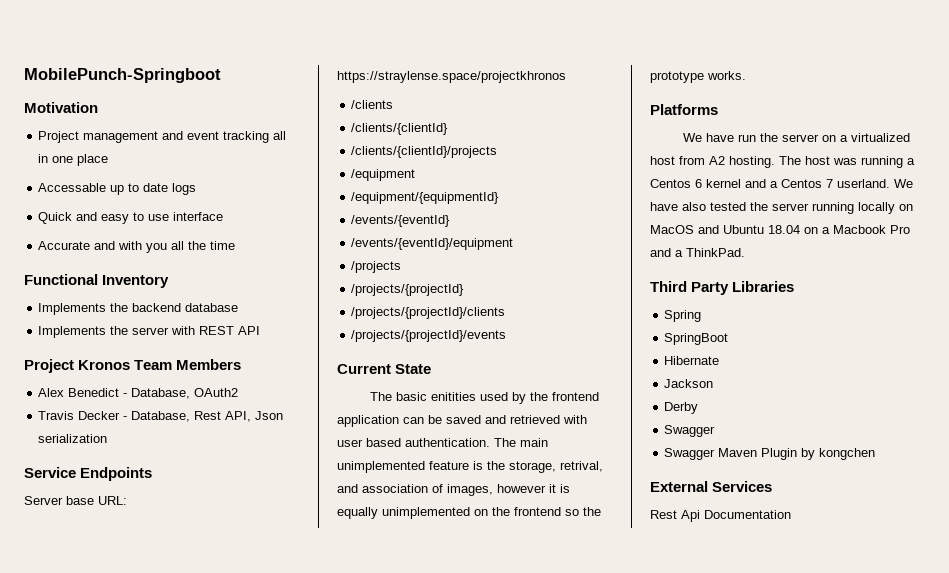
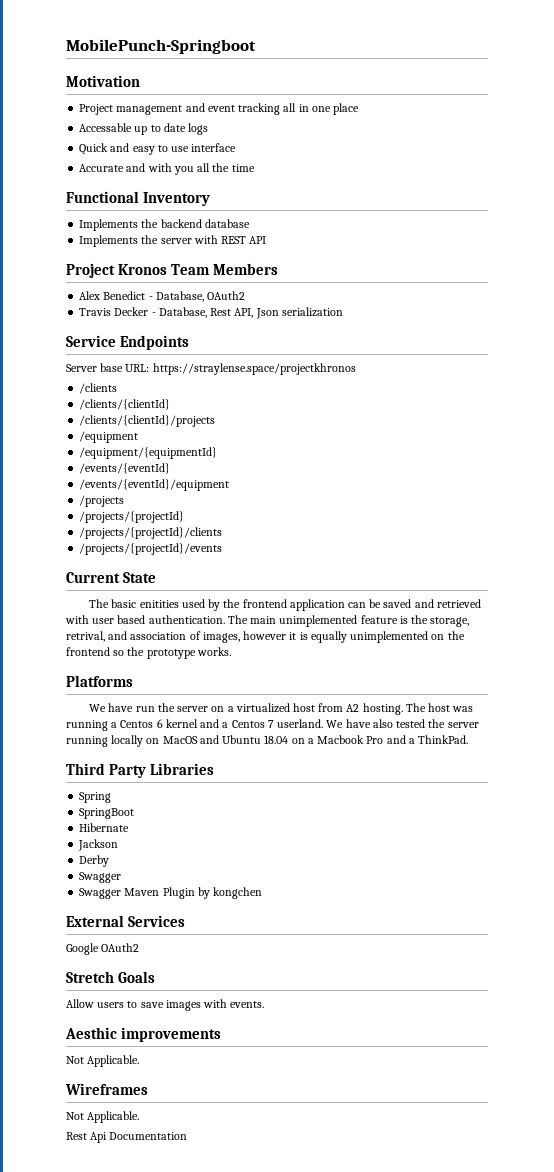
(773, 486) none -> [66,943,140,955] [66,971,156,983] [66,999,265,1011] [65,1027,222,1042] [66,1055,140,1067] [65,1083,148,1095] [66,1111,140,1123] // Google OAuth2 // Stretch Goals // Allow users to save images with events. // Aesthic improvements // Not Applicable. // Wireframes // Not Applicable.

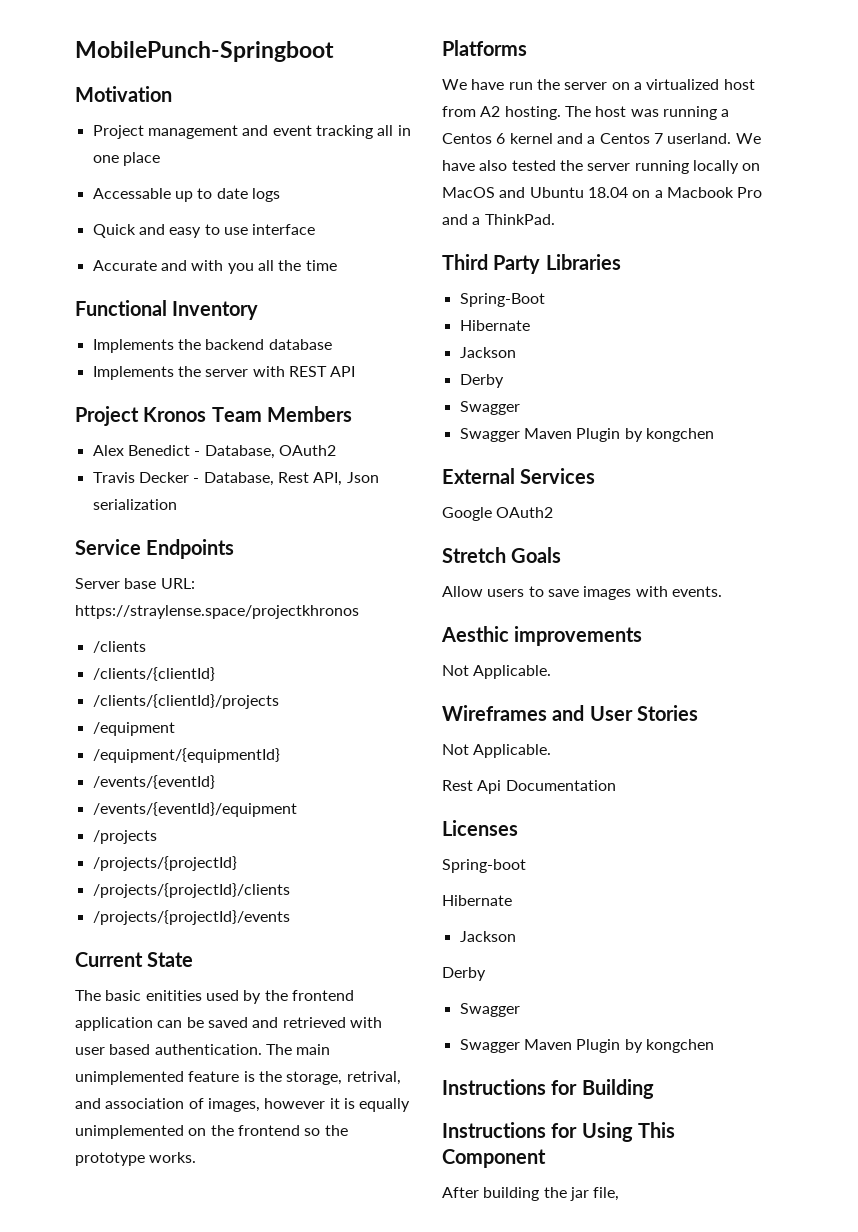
[79,792,112,803] [79,808,135,819] Spring // SpringBoot -> [459,293,545,307] Spring-Boot
(148, 1089) none -> [552,705,699,721] and User Stories
(188, 1136) none -> [442,820,518,836] [442,859,526,873] [442,895,512,906] [459,931,516,942] [442,967,486,981] [459,1003,520,1017] [459,1039,714,1053] [442,1079,654,1099] [442,1122,676,1142] [442,1149,546,1168] [442,1187,620,1201] // Licenses // Spring-boot // Hibernate // Jackson // Derby // Swagger // Swagger Maven Plugin by kongchen // Instructions for Building // Instructions for Using This Component // After building the jar file,

